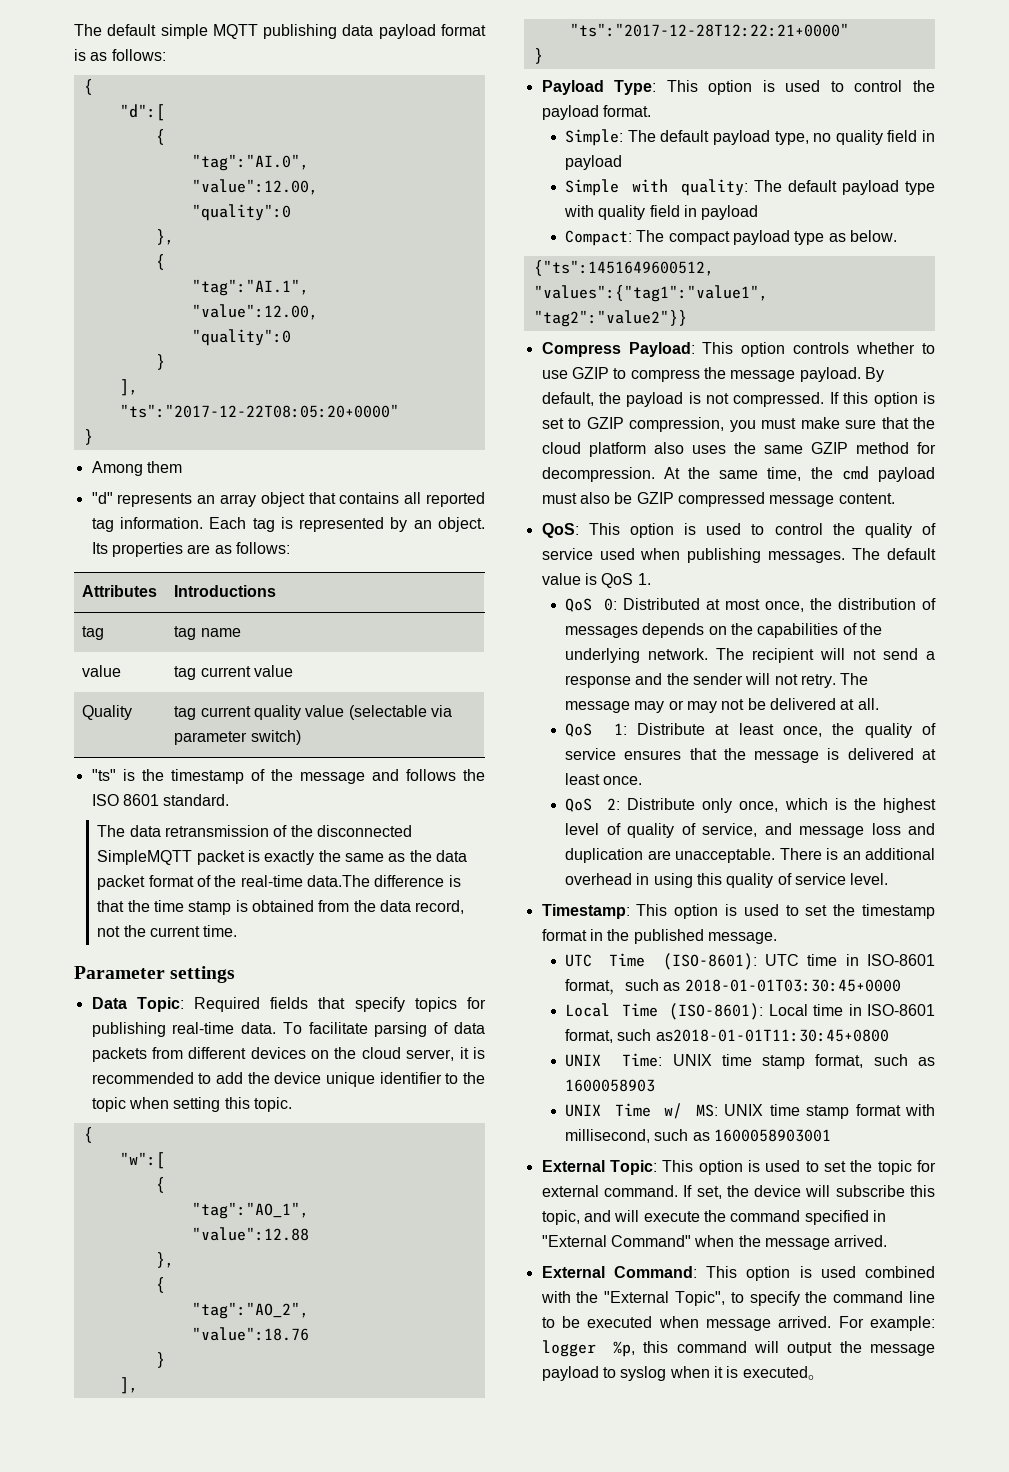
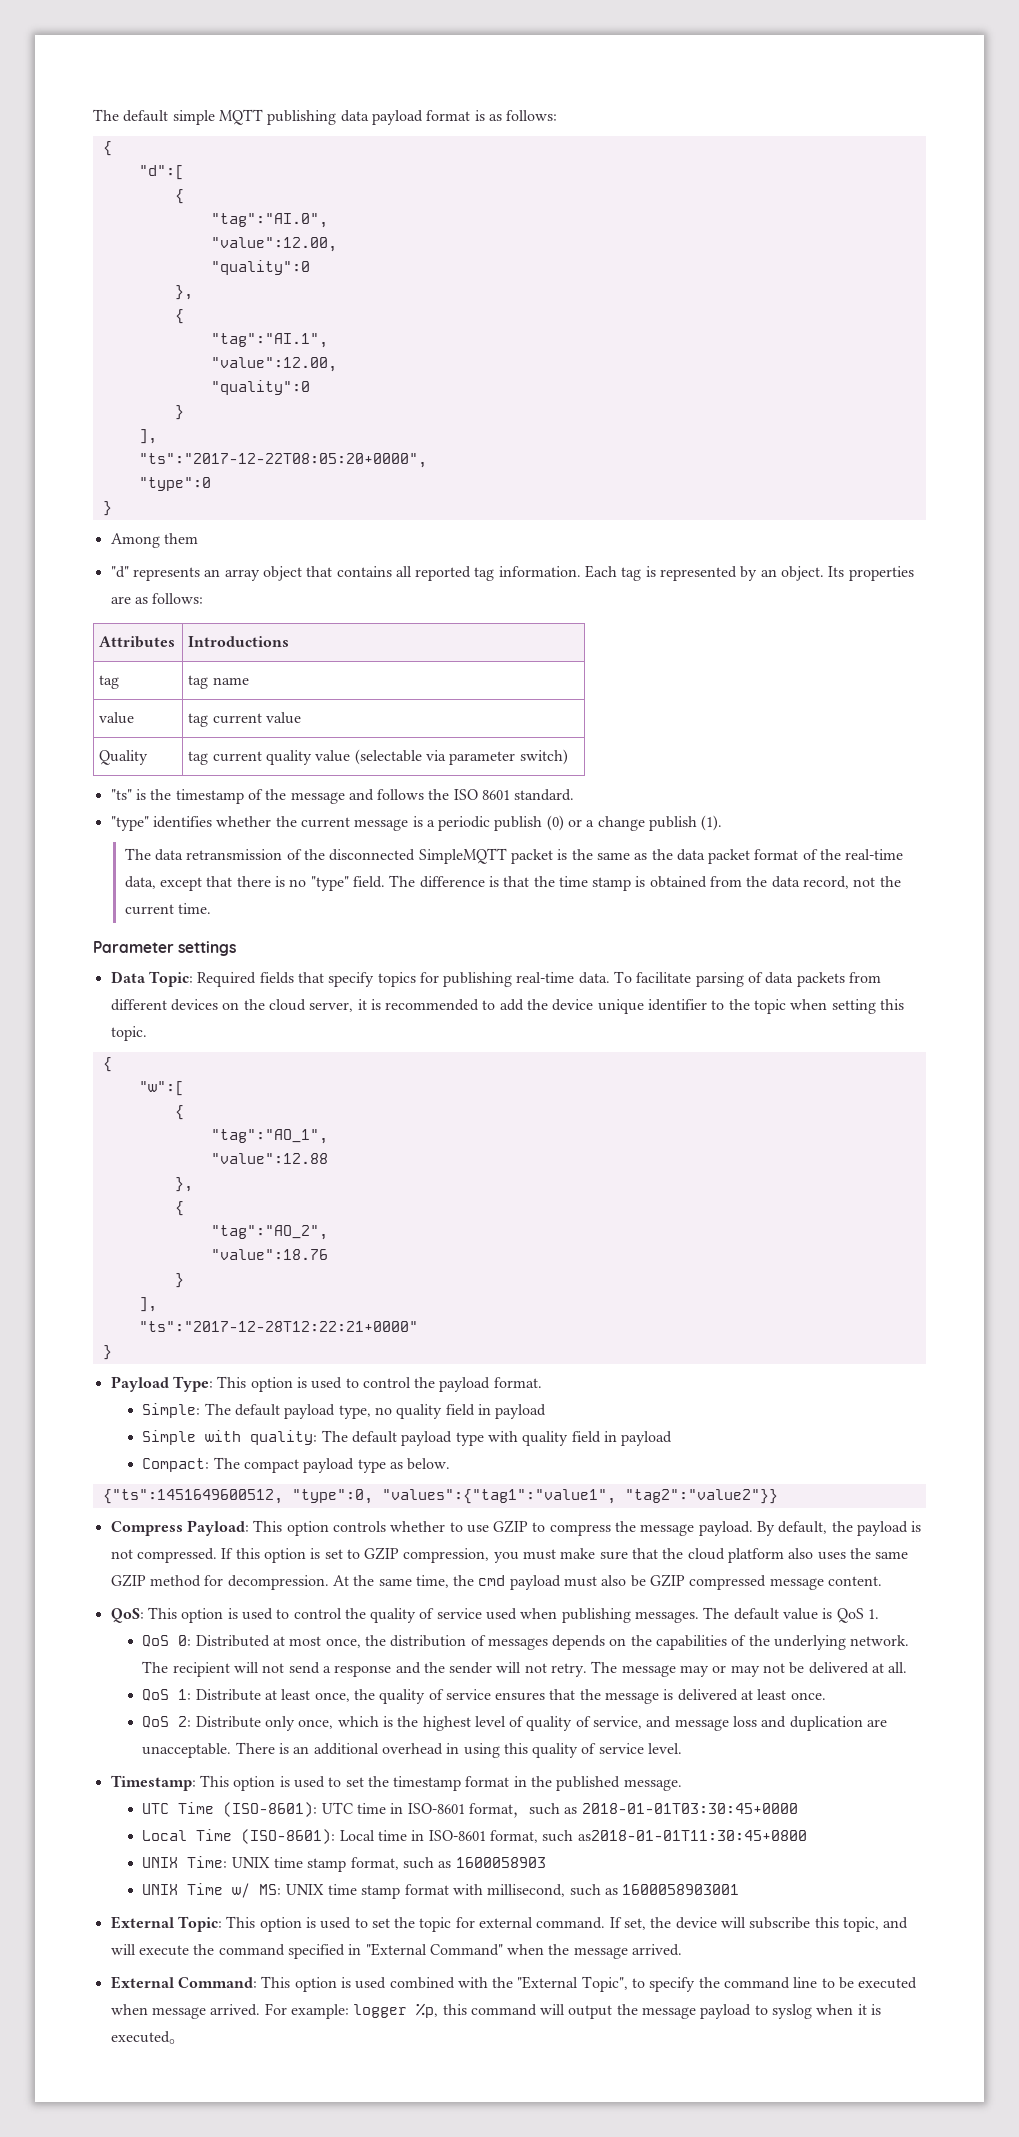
[119,404,399,418] "ts":"2017-12-22T08:05:20+0000" -> [138,453,427,468] [138,477,211,491] "ts":"2017-12-22T08:05:20+0000", // "type":0
(230, 800) none -> [110,815,723,831] // "type" identifies whether the current message is a periodic publish (0) or a change publish (1).
[264,850,315,865] exactly -> (568, 854) none
[307,875,371,887] data.The -> [124,875,416,891] data, except that there is no "type" field. The
(714, 268) none -> [291,1489,373,1504] "type":0,

